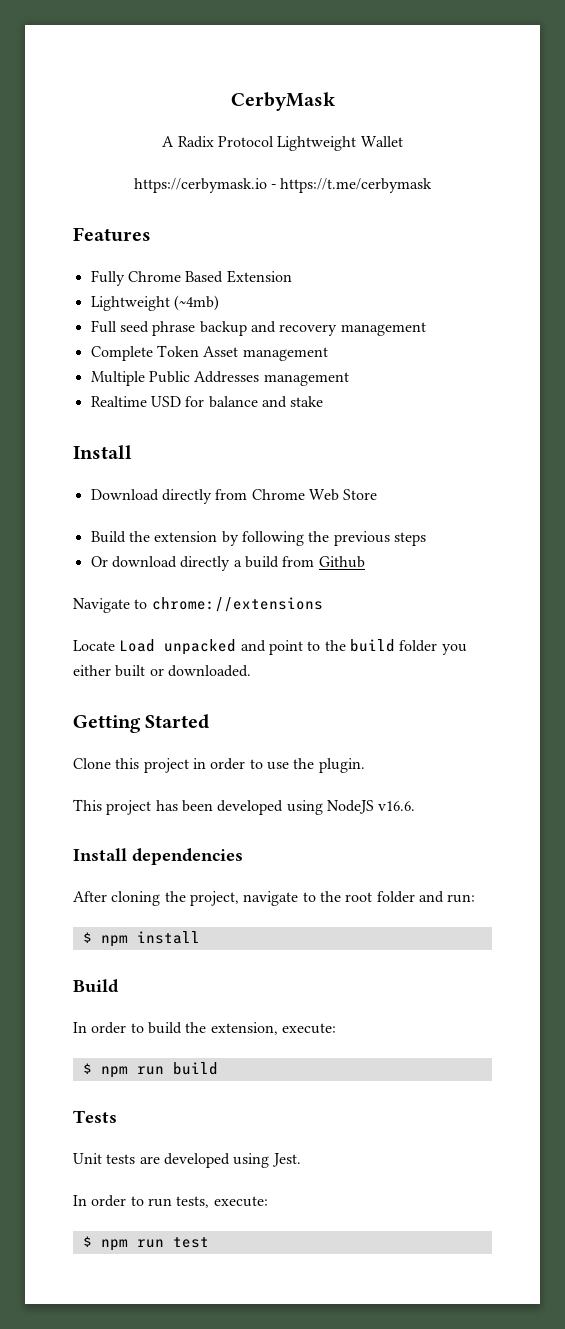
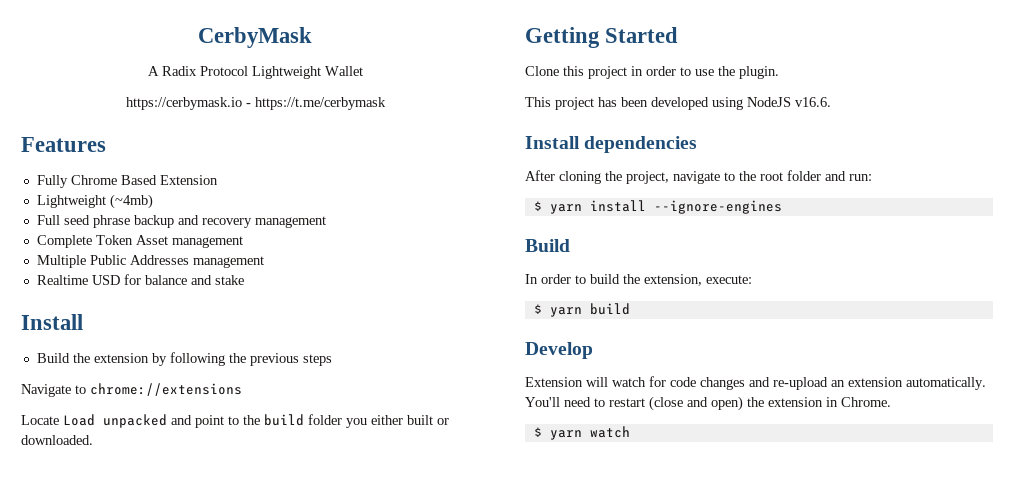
[90,489,378,504] // Download directly from Chrome Web Store -> (83, 322) none
[90,556,365,571] // Or download directly a build from Github -> (332, 360) none
[100,935,128,947] npm -> [549,204,582,214] yarn
(200, 937) none -> [653,200,782,214] --ignore-engines
[100,1066,164,1078] npm run -> [549,307,582,317] yarn
[73,1110,117,1123] [73,1153,301,1168] [73,1195,268,1208] [82,1236,209,1251] Tests // Unit tests are developed using Jest. // In order to run tests, execute: // $ npm run test -> [525,342,593,359] [525,376,986,390] [525,396,891,411] [533,426,630,440] Develop // Extension will watch for code changes and re-upload an extension automatically. You'll need to restart (close and open) the extension in Chrome. // $ yarn watch

